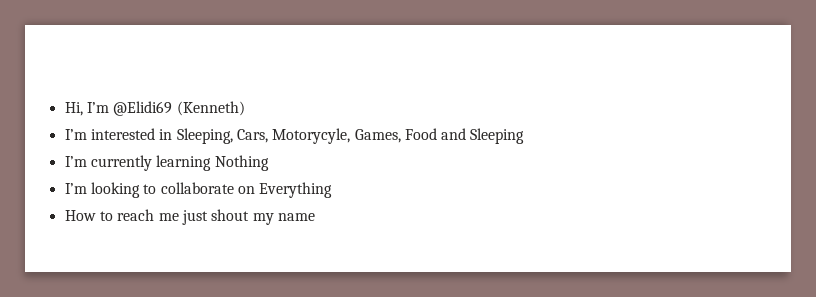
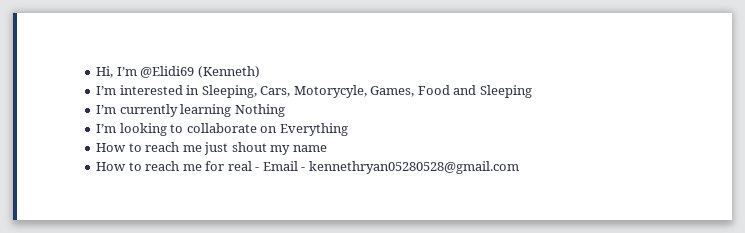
(315, 217) none -> [96,161,519,174] // How to reach me for real - Email - kennethryan05280528@gmail.com

